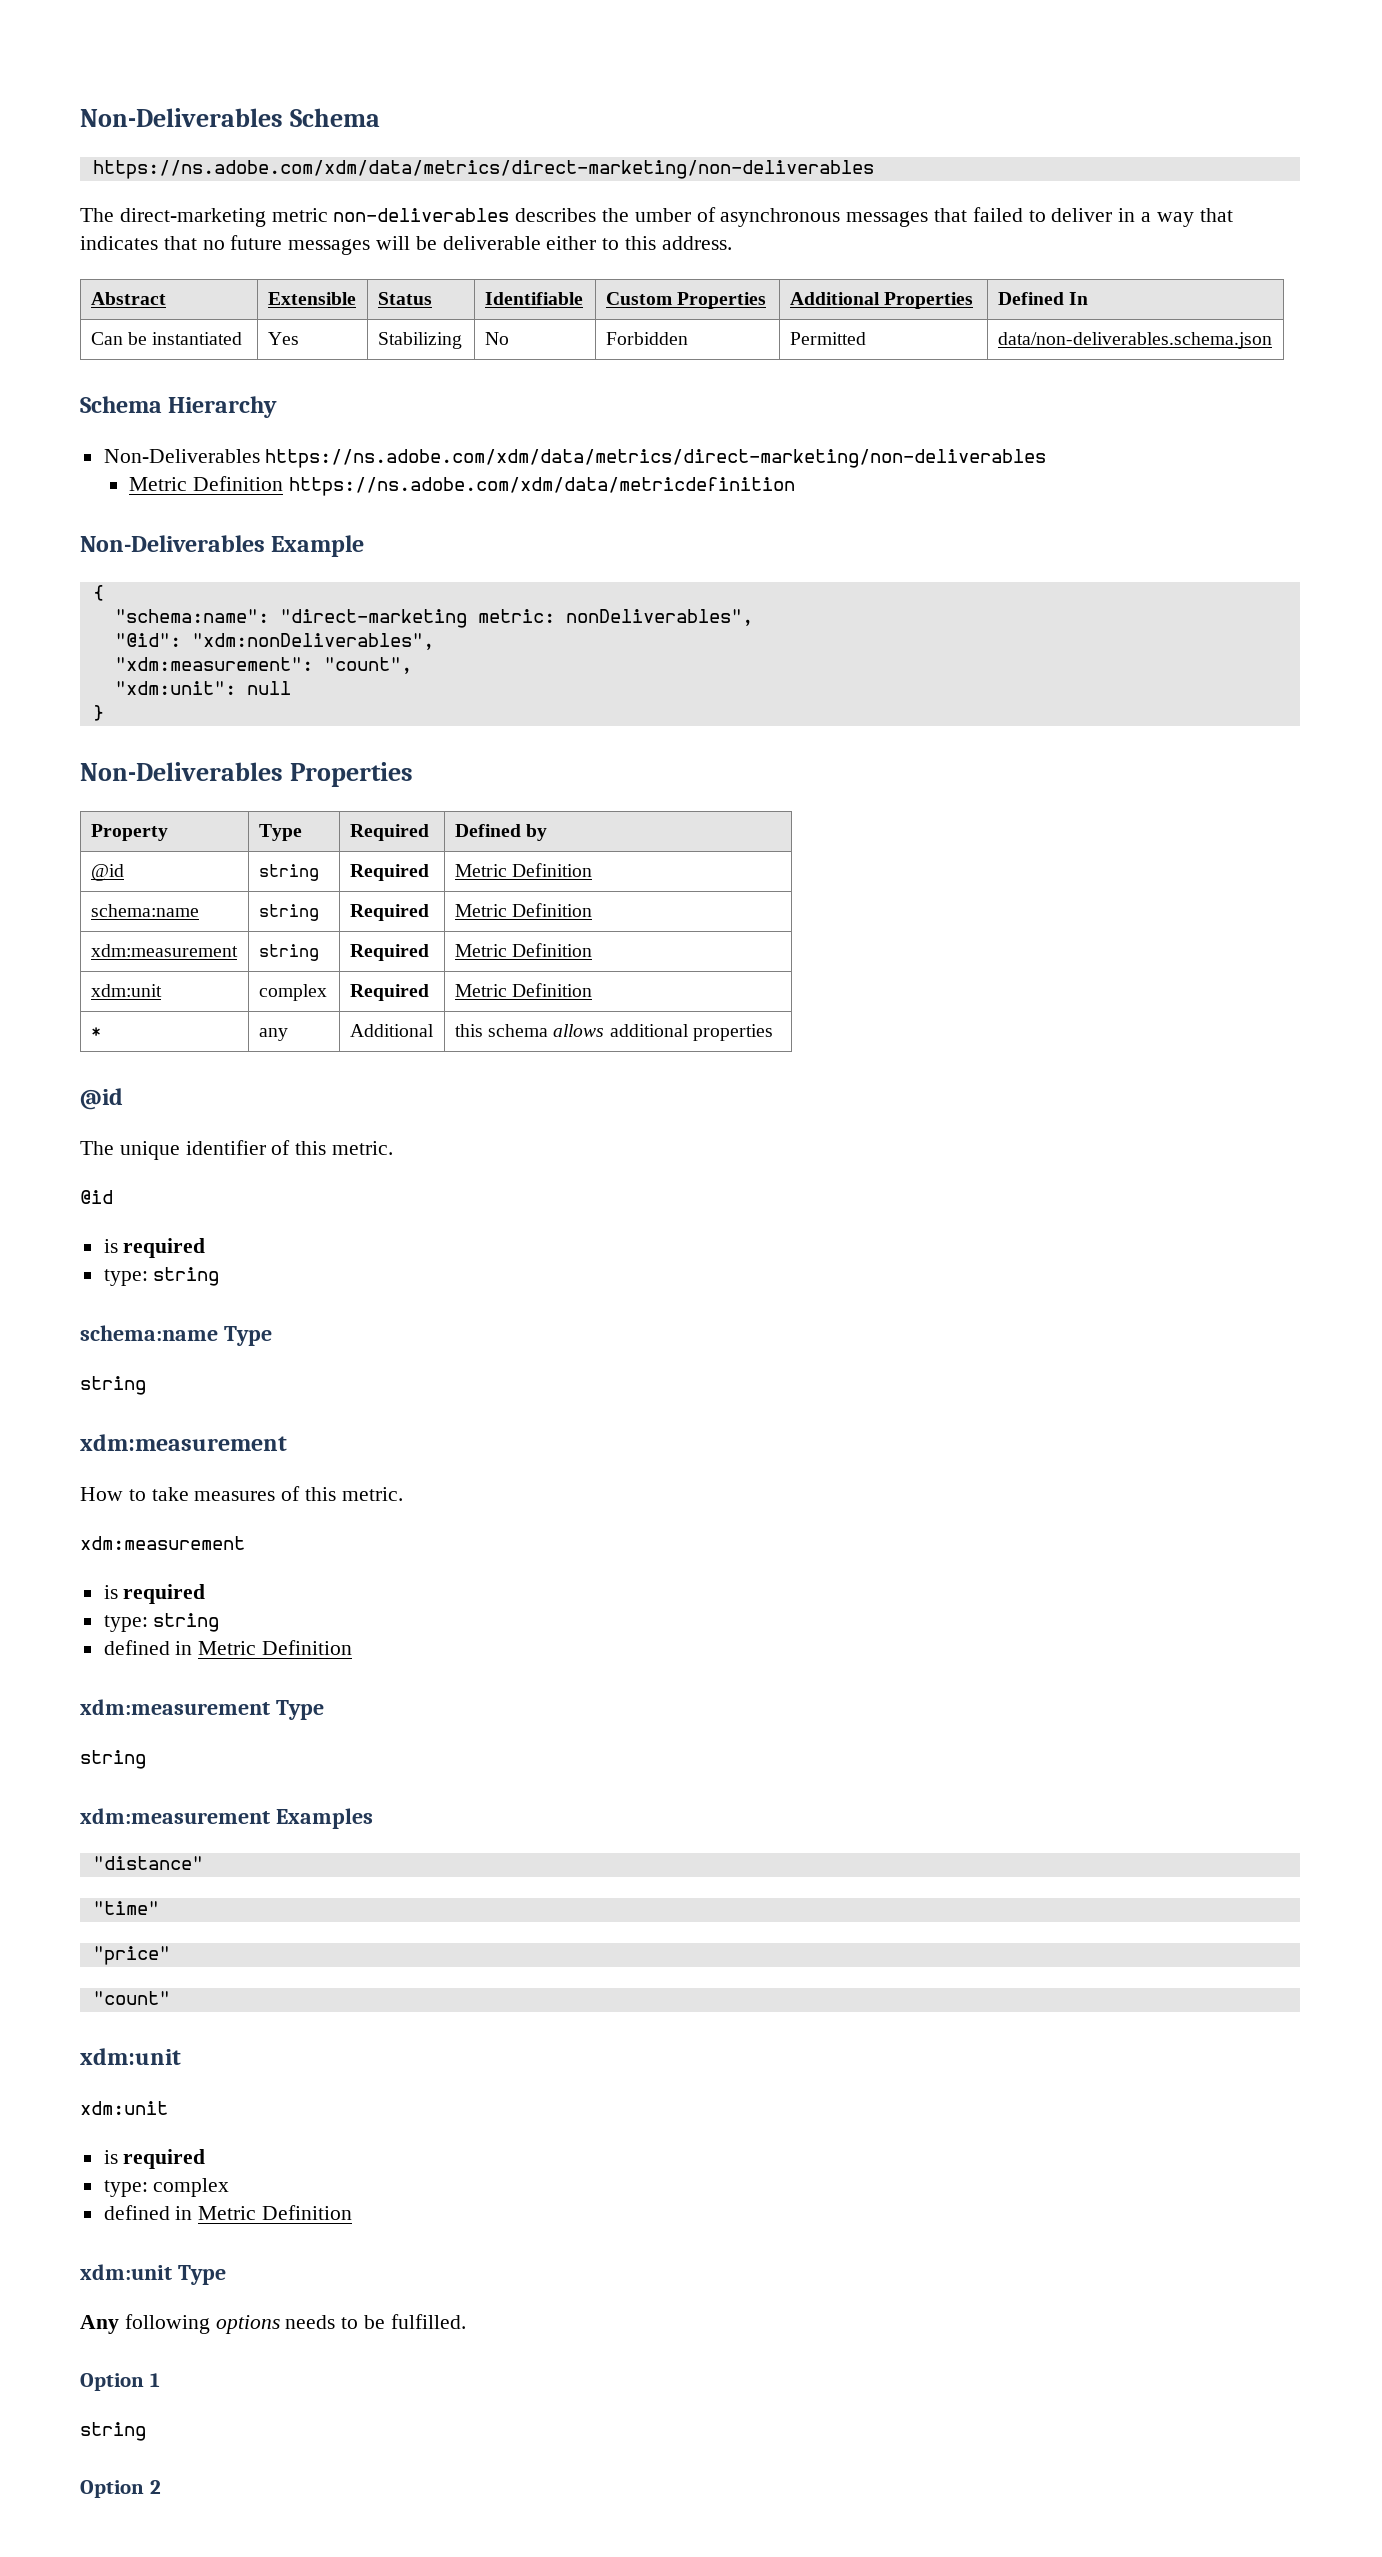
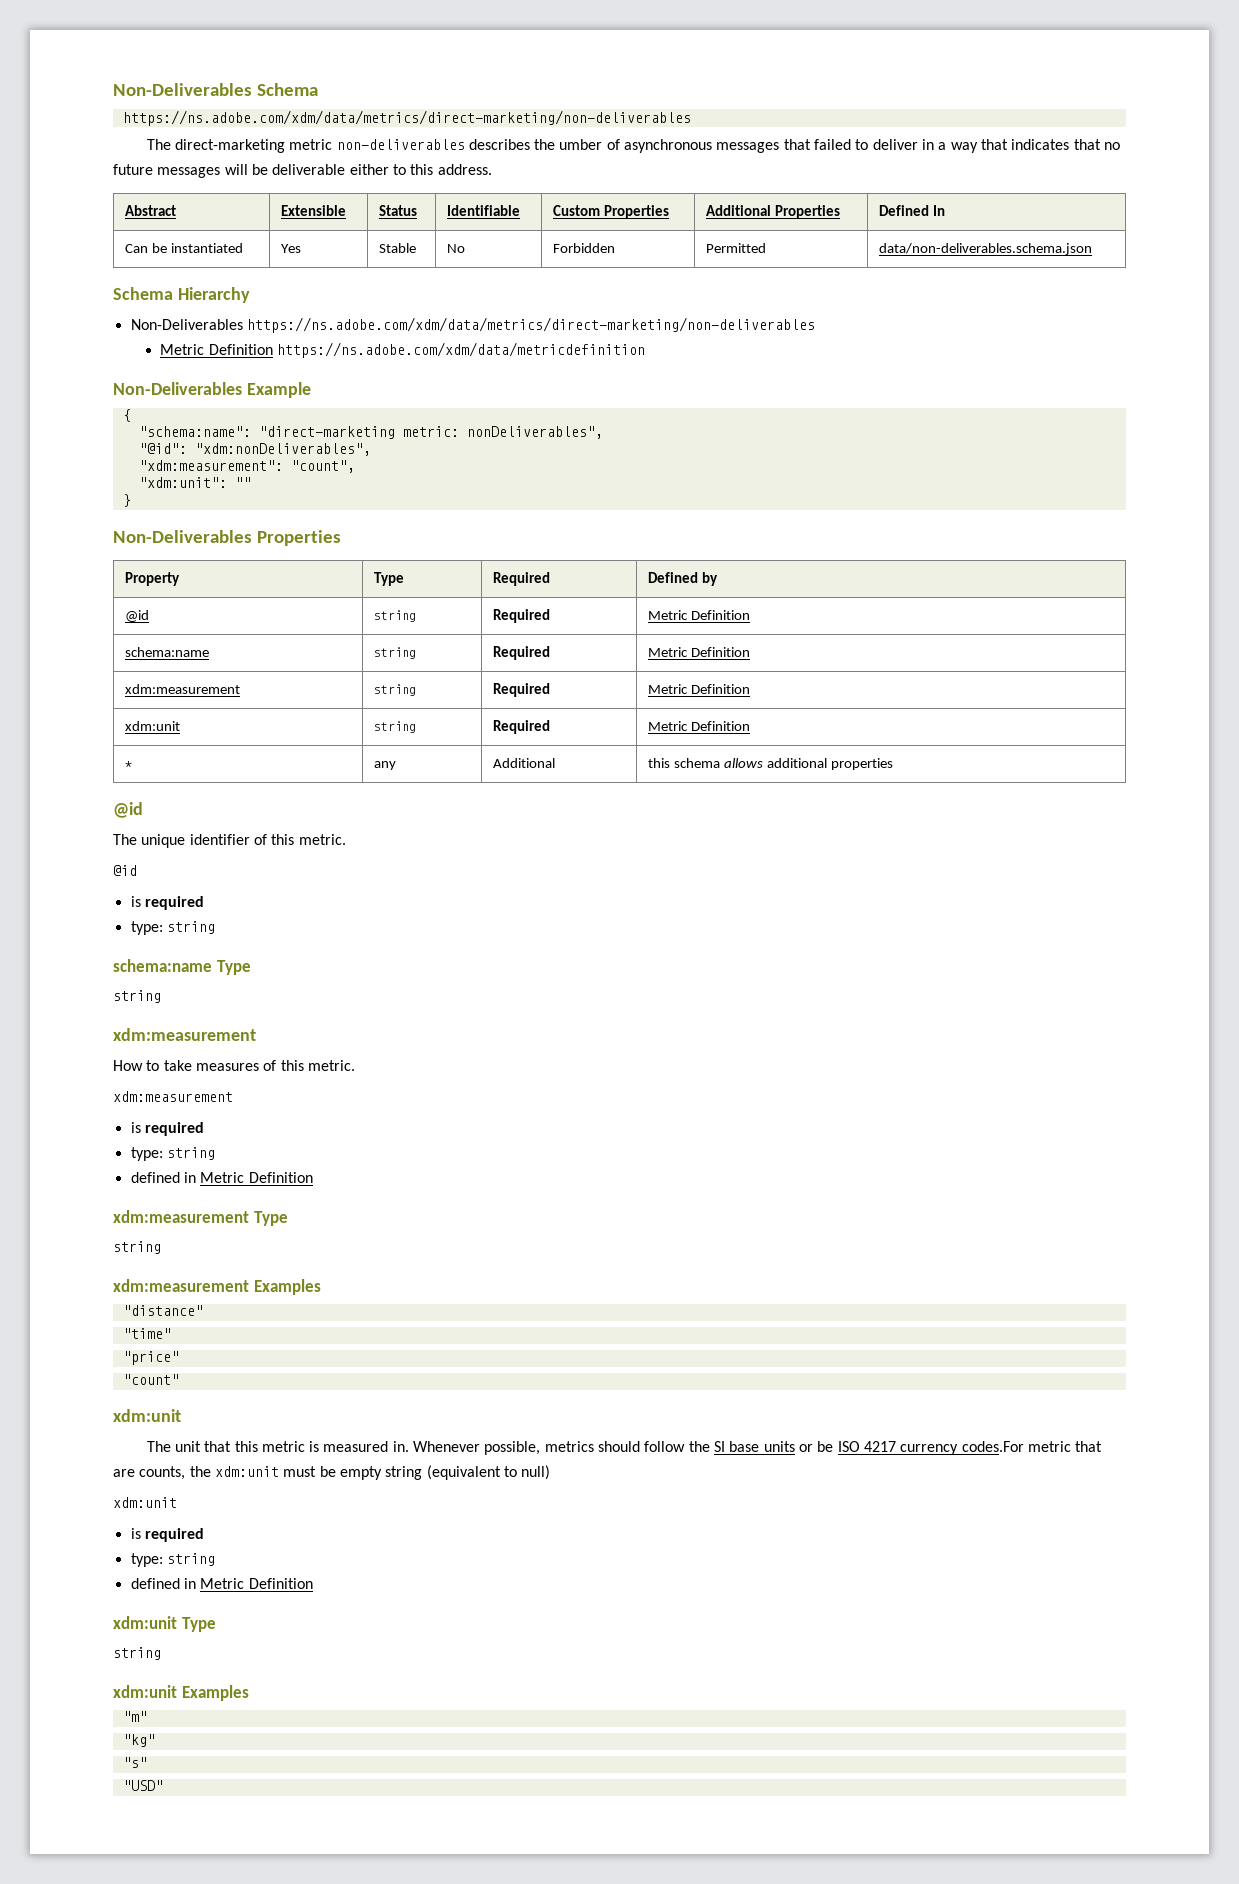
[377,332,462,349] Stabilizing -> [378,243,416,253] Stable
[246,681,291,695] null -> [234,477,251,488] ""
[258,984,327,1001] complex -> [373,721,416,733] string
(181, 2056) none -> [146,1441,1103,1455] [113,1465,551,1480] // The unit that this metric is measured in. Whenever possible, metrics should follow the SI base units or be ISO 4217 currency codes.For metric that are counts, the xdm:unit must be empty string (equivalent to null)
[153,2178,230,2197] complex -> [166,1553,215,1566] string
[80,2314,466,2334] [80,2373,160,2391] [80,2422,146,2441] [80,2480,161,2498] Any following options needs to be fulfilled. // Option 1 // string // Option 2 -> [113,1647,161,1660] [113,1685,249,1701] [122,1711,147,1722] [122,1734,155,1747] [122,1757,147,1768] [122,1780,163,1791] string // xdm:unit Examples // "m" // "kg" // "s" // "USD"

